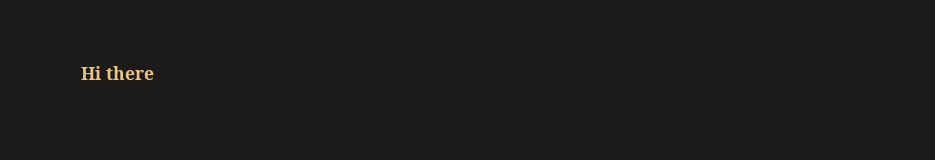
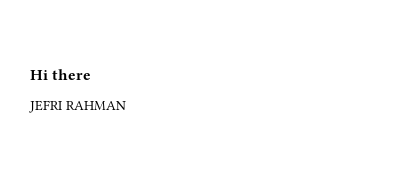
(154, 73) none -> [29,100,126,113] // JEFRI RAHMAN

